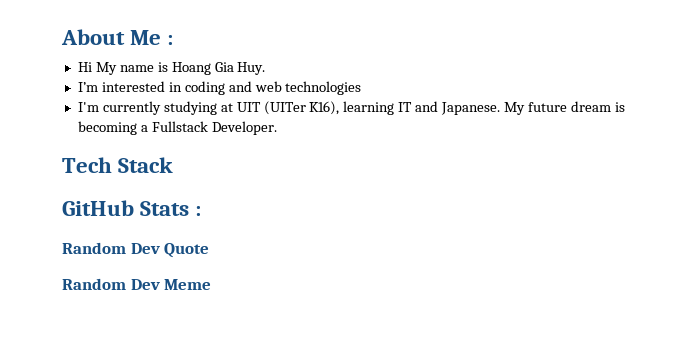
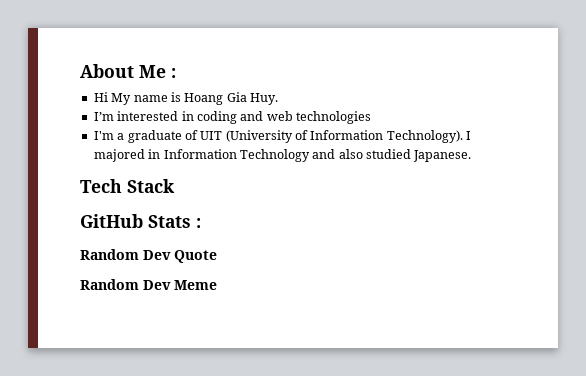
[102,101,625,115] [77,121,277,135] currently studying at UIT (UITer K16), learning IT and Japanese. My future dream is becoming a Fullstack Developer. -> [117,130,472,143] [93,149,472,162] a graduate of UIT (University of Information Technology). I majored in Information Technology and also studied Japanese.

